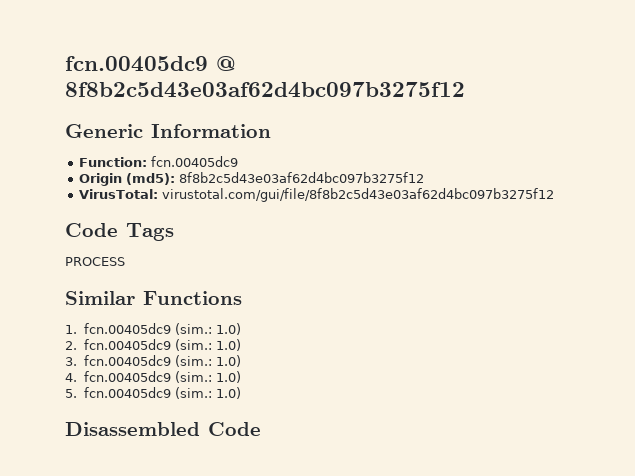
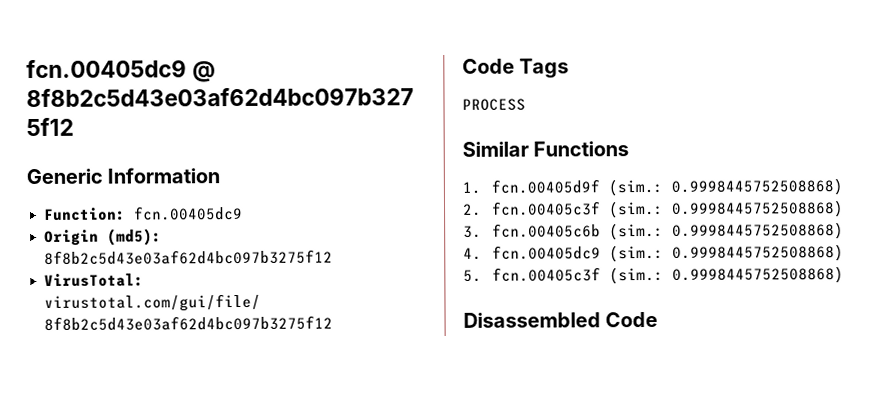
[83,323,241,335] [65,339,241,351] [65,355,241,367] [65,371,241,383] [65,387,241,399] fcn.00405dc9 (sim.: 1.0) // 2. fcn.00405dc9 (sim.: 1.0) // 3. fcn.00405dc9 (sim.: 1.0) // 4. fcn.00405dc9 (sim.: 1.0) // 5. fcn.00405dc9 (sim.: 1.0) -> [490,178,843,197] [462,200,844,219] [463,222,844,241] [463,244,844,263] [463,266,844,285] fcn.00405d9f (sim.: 0.9998445752508868) // 2. fcn.00405c3f (sim.: 0.9998445752508868) // 3. fcn.00405c6b (sim.: 0.9998445752508868) // 4. fcn.00405dc9 (sim.: 0.9998445752508868) // 5. fcn.00405c3f (sim.: 0.9998445752508868)

